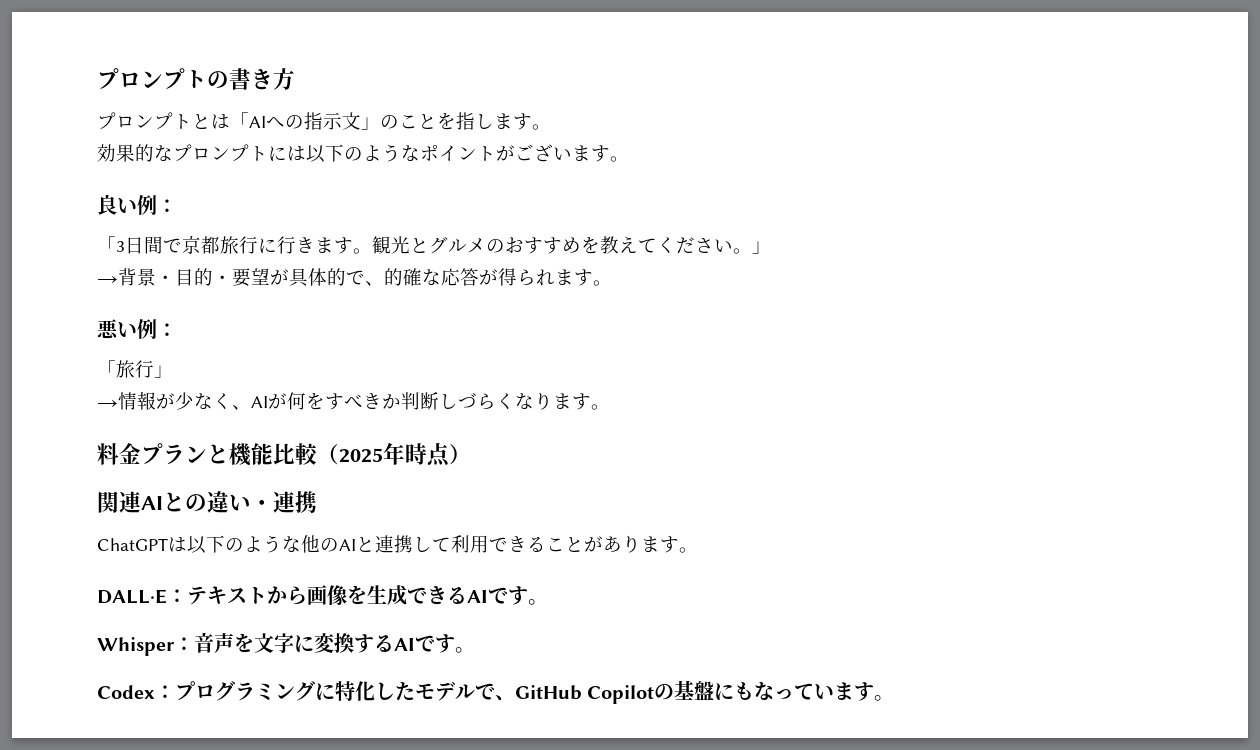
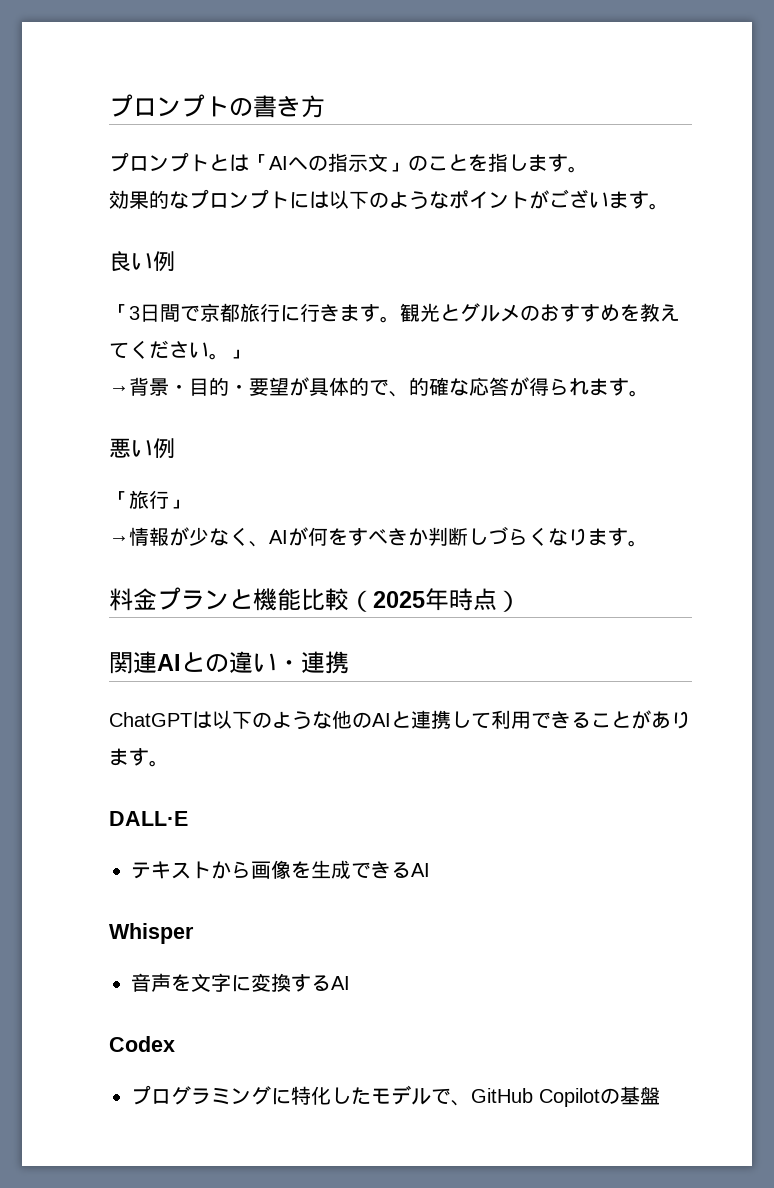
[157,199,177,213] ： -> (175, 261) none
[157,323,177,337] ： -> (175, 448) none
[167,589,187,603] ： -> (188, 818) //
[488,586,548,605] です。 -> (430, 870) none
[174,637,194,651] ： -> (194, 933) //
[415,634,475,653] です。 -> (350, 983) none
[155,685,175,699] ： -> (175, 1044) //
[714,682,895,701] にもなっています。 -> (660, 1095) none

